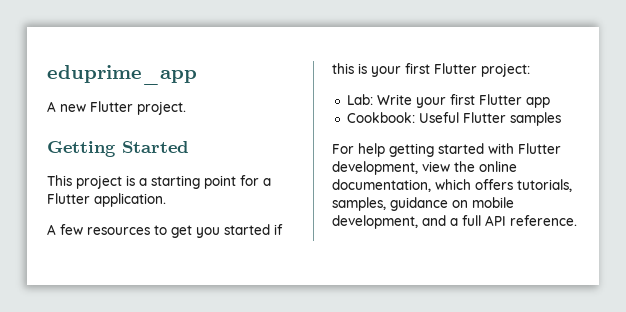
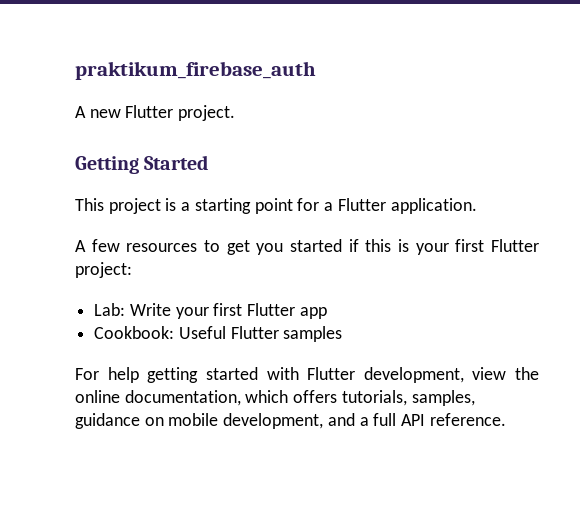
[47,65,197,85] eduprime_app -> [75,61,316,80] praktikum_firebase_auth

